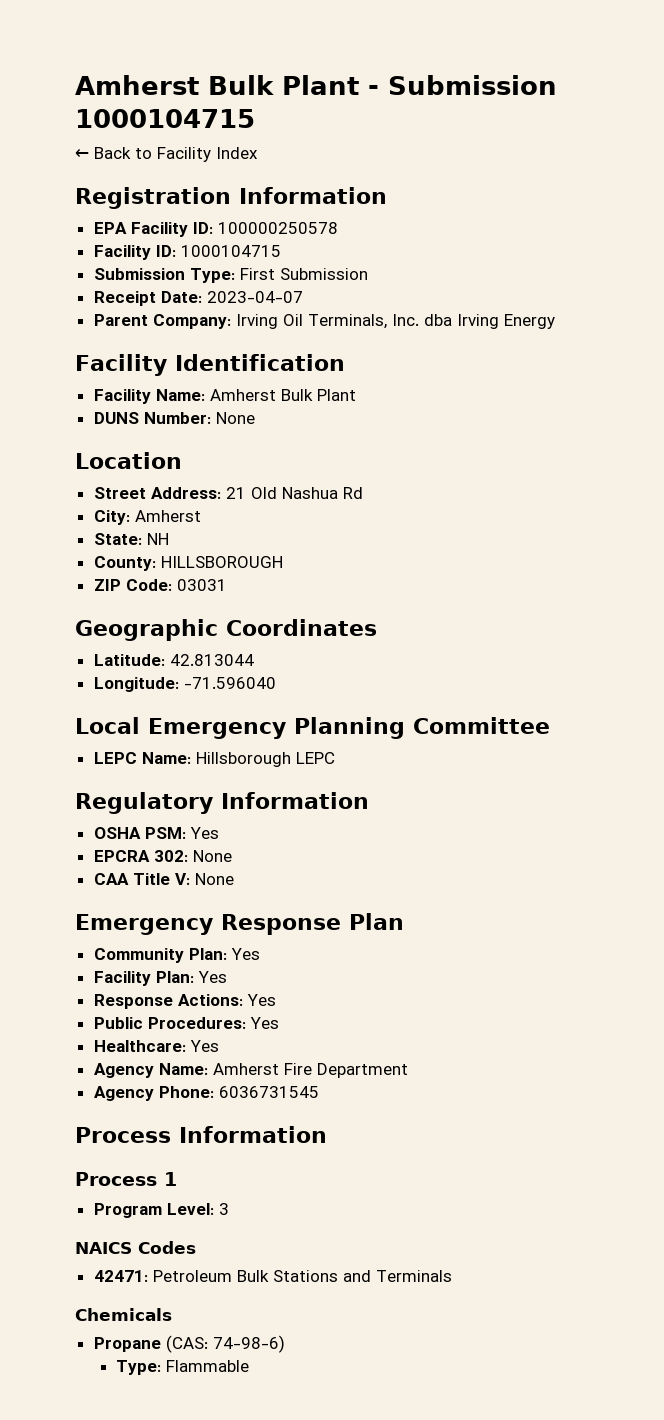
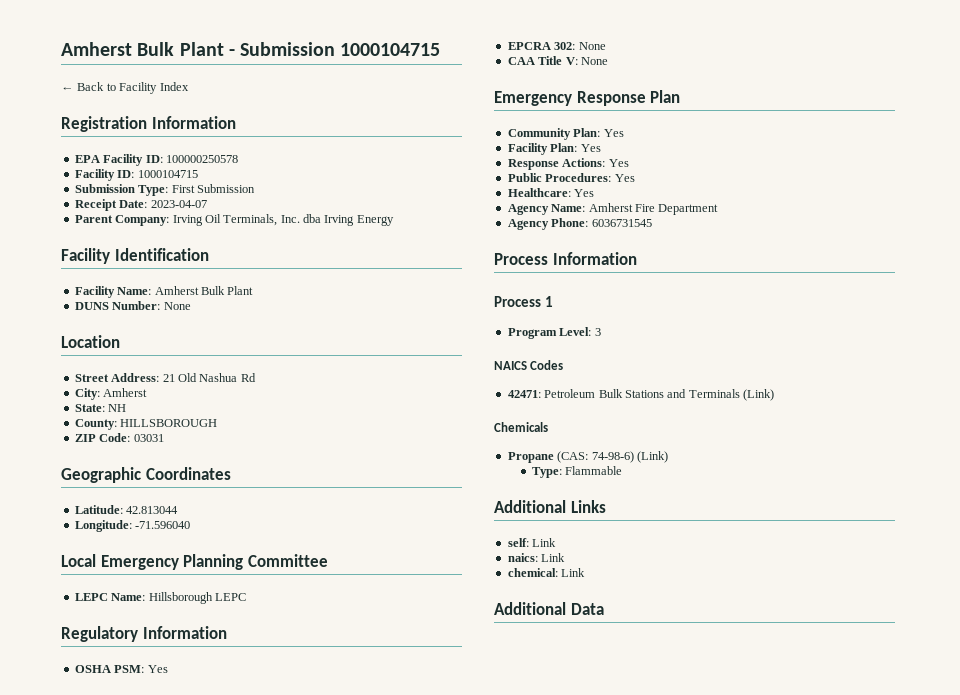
(452, 1276) none -> [743,389,774,401] (Link)
(285, 1344) none -> [636,451,668,463] (Link)
(250, 1366) none -> [494,500,606,513] [507,538,557,547] [507,553,566,562] [507,568,586,577] [494,602,604,615] // Additional Links // self: Link // naics: Link // chemical: Link // Additional Data

